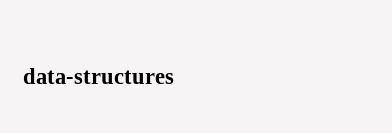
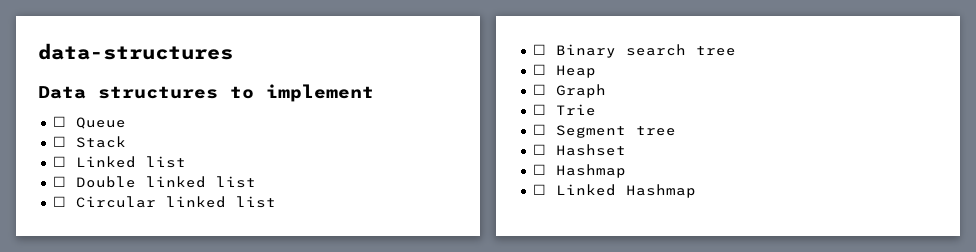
(174, 76) none -> [38,84,374,102] [52,116,126,129] [52,136,126,148] [52,156,186,168] [52,176,256,188] [52,196,276,208] [532,44,736,58] [532,64,596,78] [532,84,606,98] [532,104,596,116] [532,124,676,138] [532,144,626,156] [532,164,626,178] [532,184,696,198] // Data structures to implement // ☐ Queue // ☐ Stack // ☐ Linked list // ☐ Double linked list // ☐ Circular linked list // ☐ Binary search tree // ☐ Heap // ☐ Graph // ☐ Trie // ☐ Segment tree // ☐ Hashset // ☐ Hashmap // ☐ Linked Hashmap

